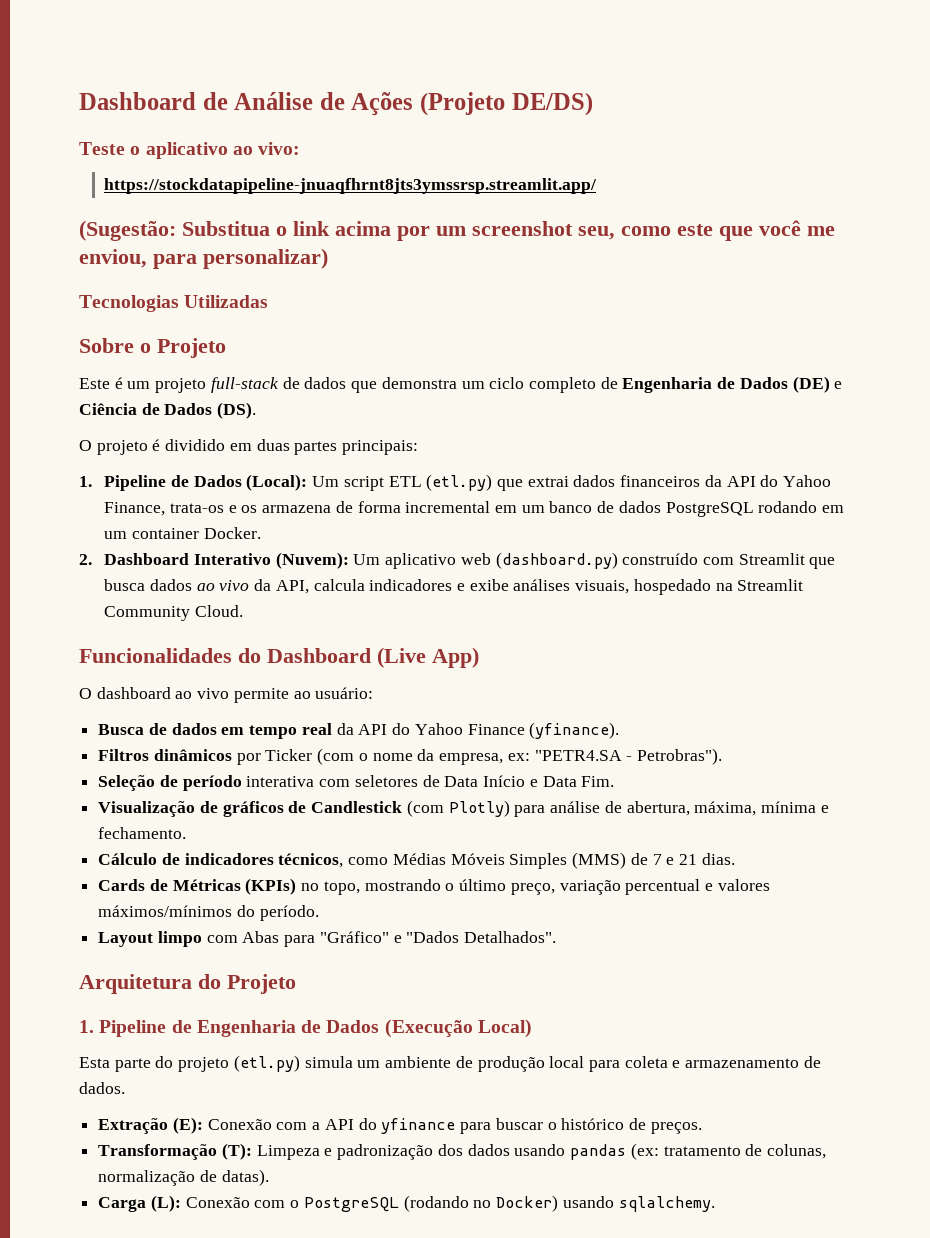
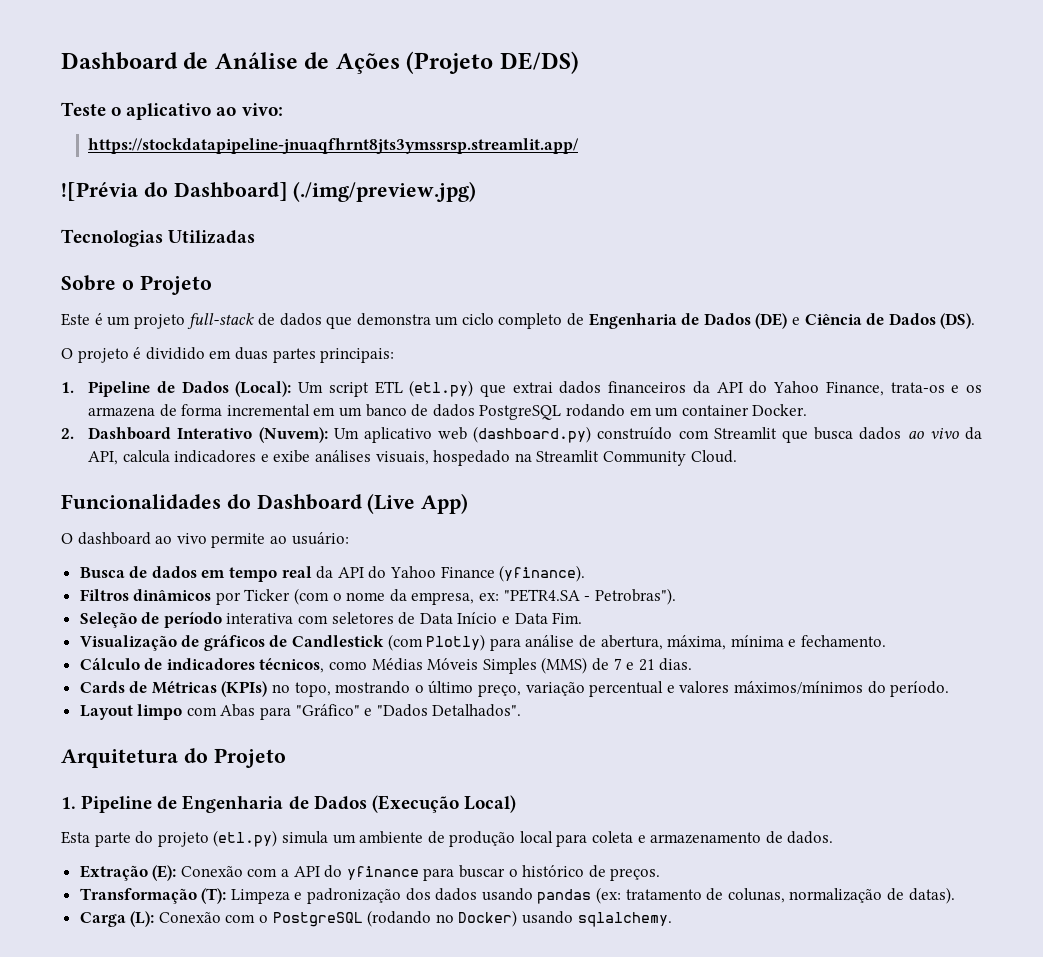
[79,220,835,241] [79,248,328,269] (Sugestão: Substitua o link acima por um screenshot seu, como este que você me enviou, para personalizar) -> [61,181,477,202] ![Prévia do Dashboard] (./img/preview.jpg)

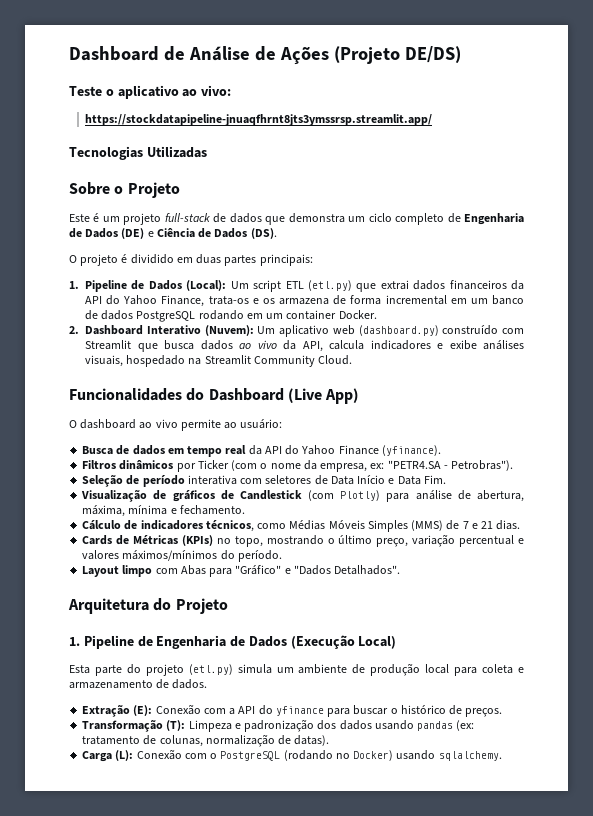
[61,181,477,202] // ![Prévia do Dashboard] (./img/preview.jpg) -> (432, 120) none

